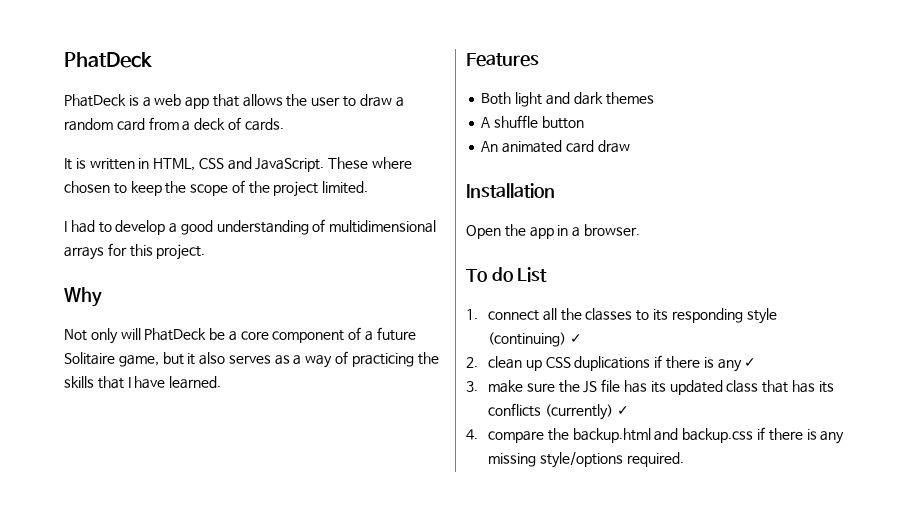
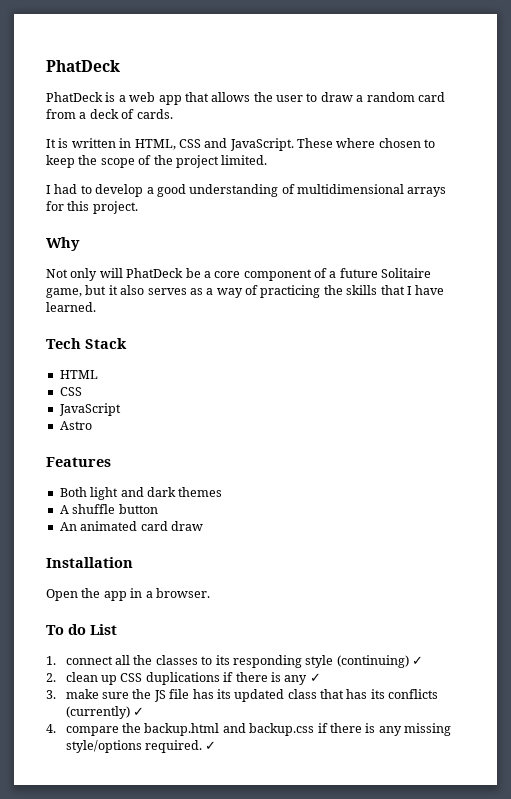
(222, 382) none -> [46,338,127,349] [59,370,98,379] [59,387,82,396] [58,403,121,416] [59,421,92,430] // Tech Stack // HTML // CSS // JavaScript // Astro
(684, 459) none -> [205,741,217,750] ✓

